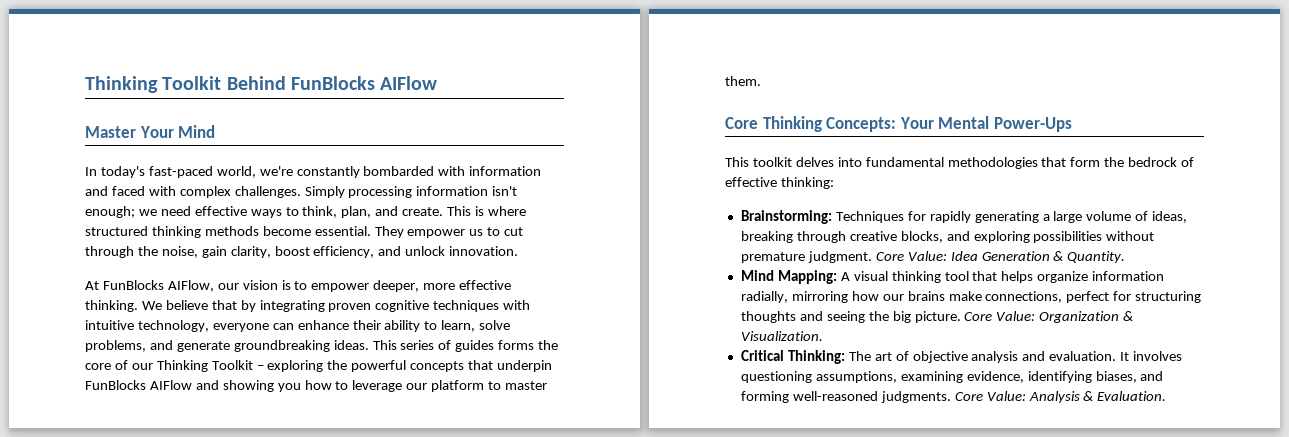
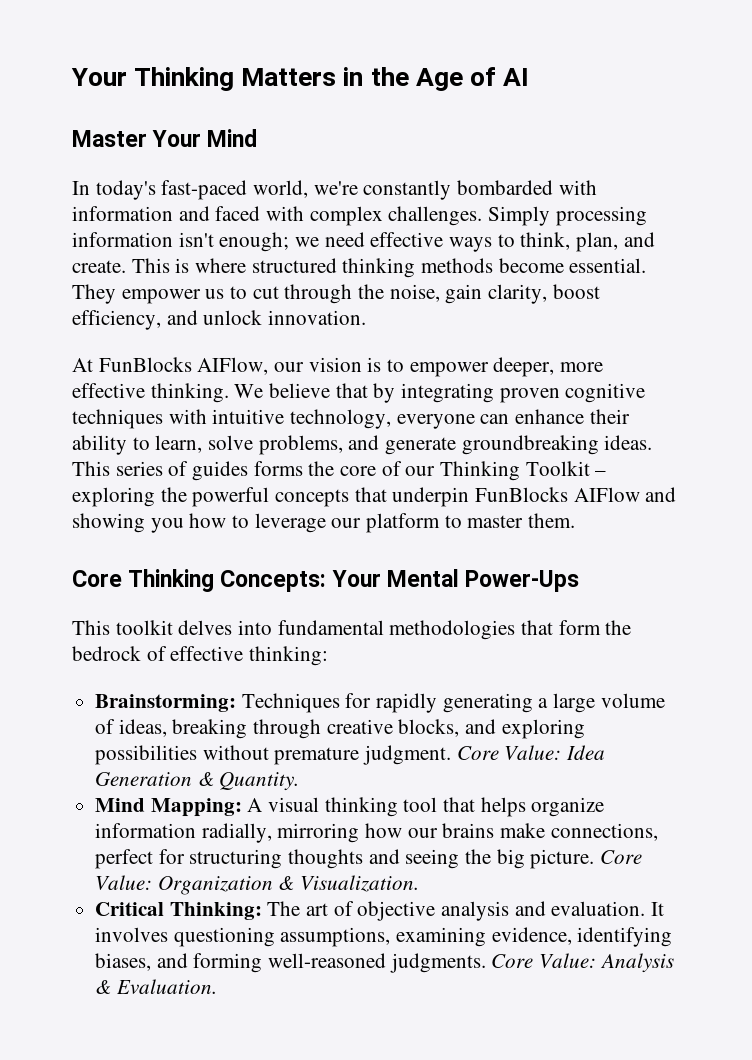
[85,76,438,93] Thinking Toolkit Behind FunBlocks AIFlow -> [71,67,530,91] Your Thinking Matters in the Age of AI

